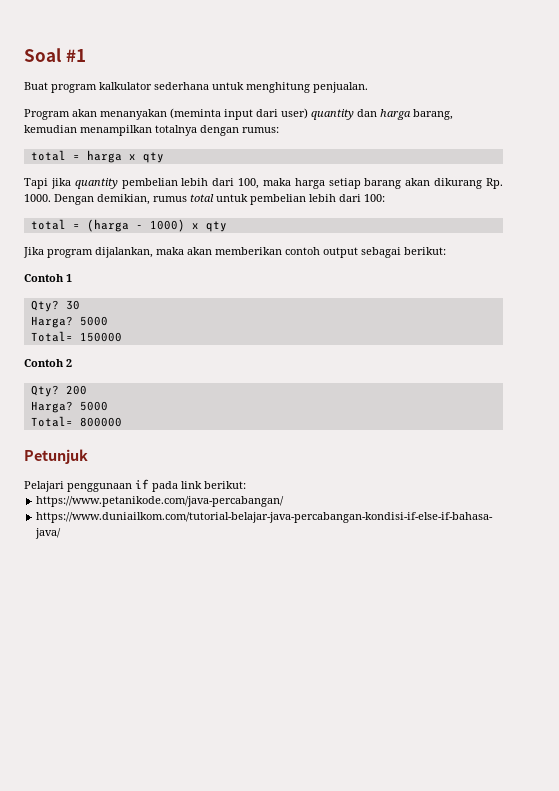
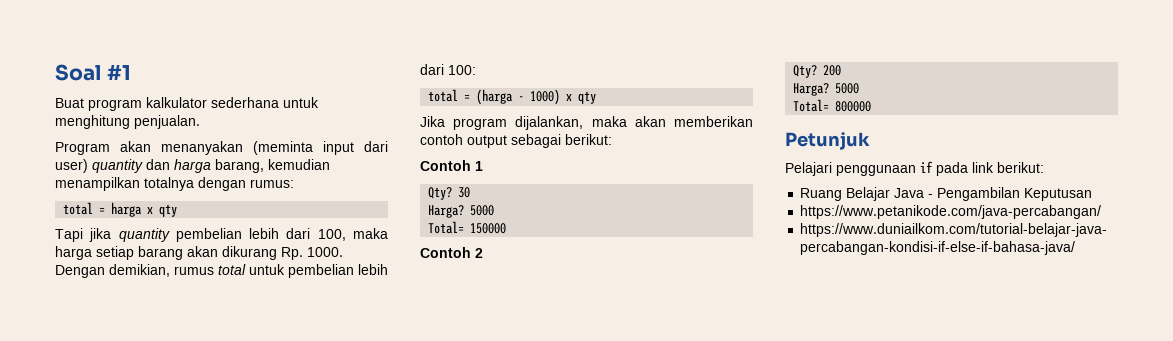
(246, 485) none -> [800,187,1093,201] // Ruang Belajar Java - Pengambilan Keputusan

